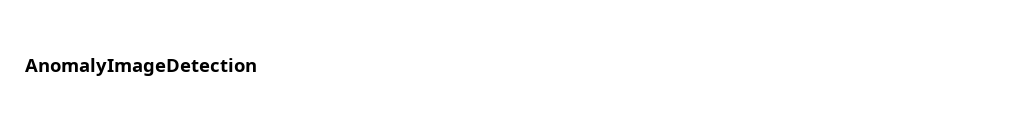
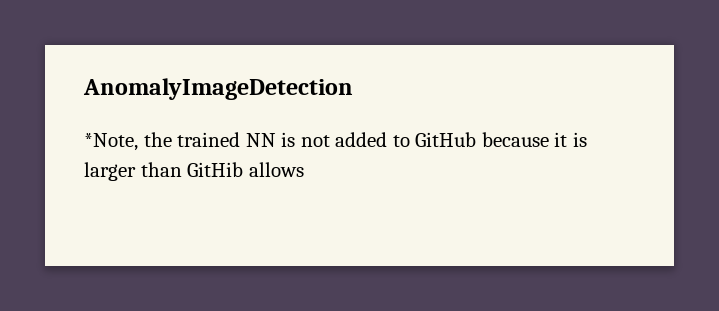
(257, 67) none -> [84,132,587,151] [84,162,304,181] // *Note, the trained NN is not added to GitHub because it is larger than GitHib allows

